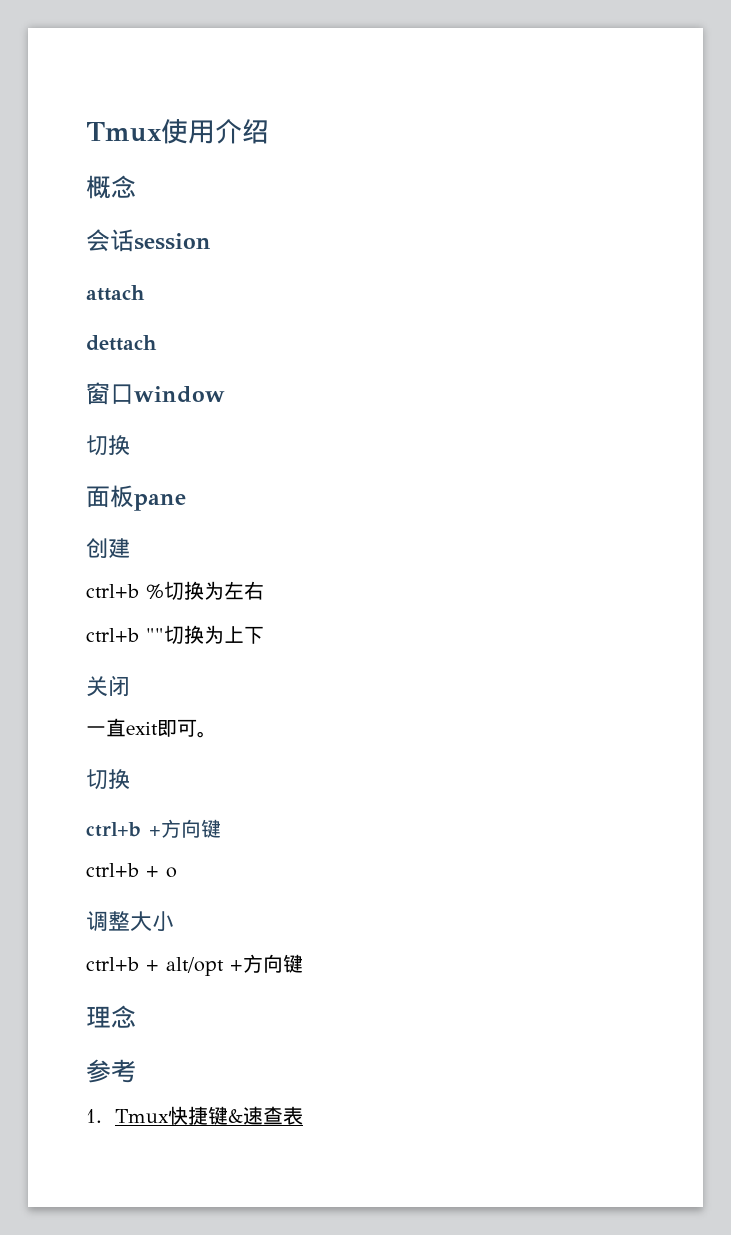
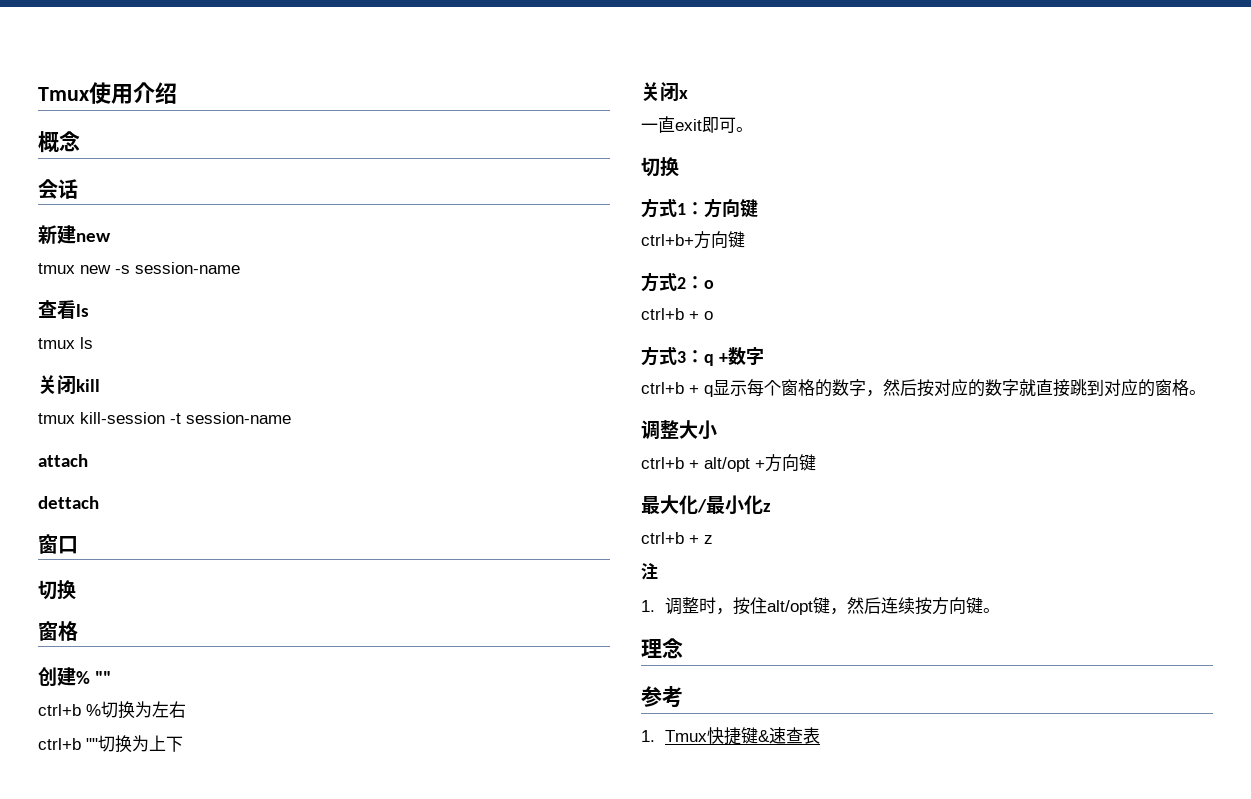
[134,233,211,250] session -> [38,225,111,244] [38,262,240,274] [38,300,89,319] [38,337,93,349] [38,375,100,395] [38,412,291,424] // 新建new // tmux new -s session-name // 查看ls // tmux ls // 关闭kill // tmux kill-session -t session-name
[134,386,225,403] [86,435,130,456] [86,485,186,511] window // 切换 // 面板pane -> [38,580,76,600] [38,621,78,641] // 切换 // 窗格
(130, 548) none -> [76,671,112,684] % ""
(130, 686) none -> [679,90,688,99] x
[86,819,221,838] [86,863,177,878] ctrl+b +方向键 // ctrl+b + o -> [641,198,758,218] [641,231,745,249] [641,272,714,292] [641,308,713,320] [641,346,764,366] [641,379,1206,397] 方式1：方向键 // ctrl+b+方向键 // 方式2：o // ctrl+b + o // 方式3：q +数字 // ctrl+b + q显示每个窗格的数字，然后按对应的数字就直接跳到对应的窗格。
(303, 963) none -> [641,495,771,515] [641,532,713,544] [641,563,658,580] [641,597,1001,615] // 最大化/最小化z // ctrl+b + z // 注 // 1.调整时，按住alt/opt键，然后连续按方向键。

